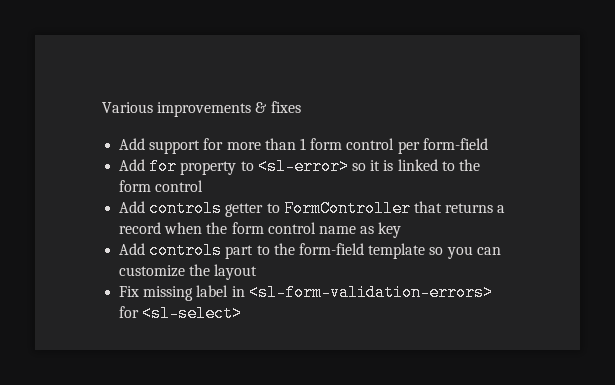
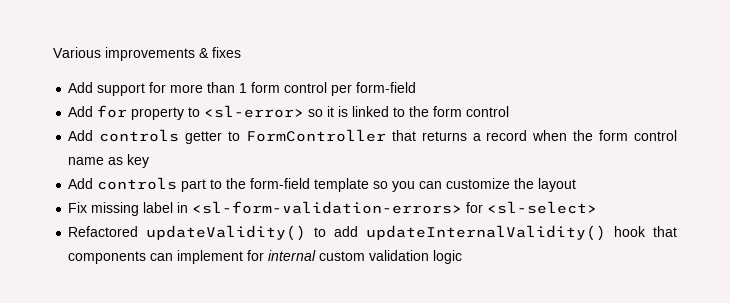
(243, 313) none -> [68,225,677,241] [68,250,463,264] // Refactored updateValidity() to add updateInternalValidity() hook that components can implement for internal custom validation logic

